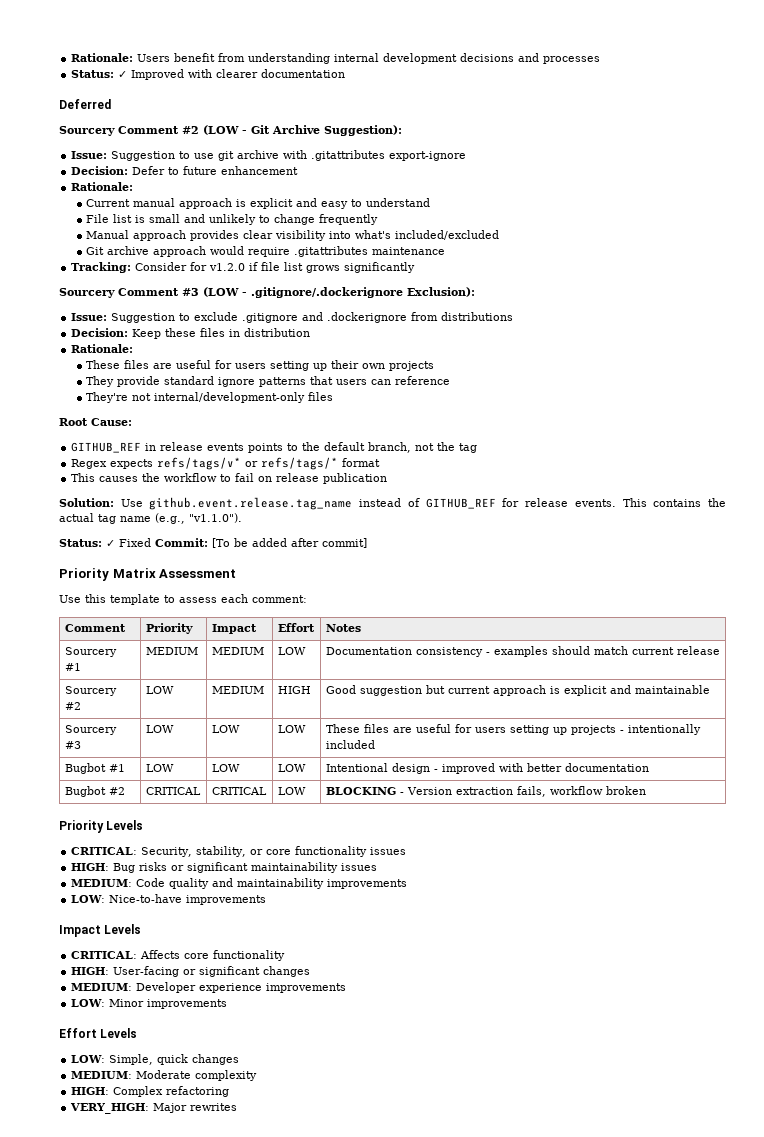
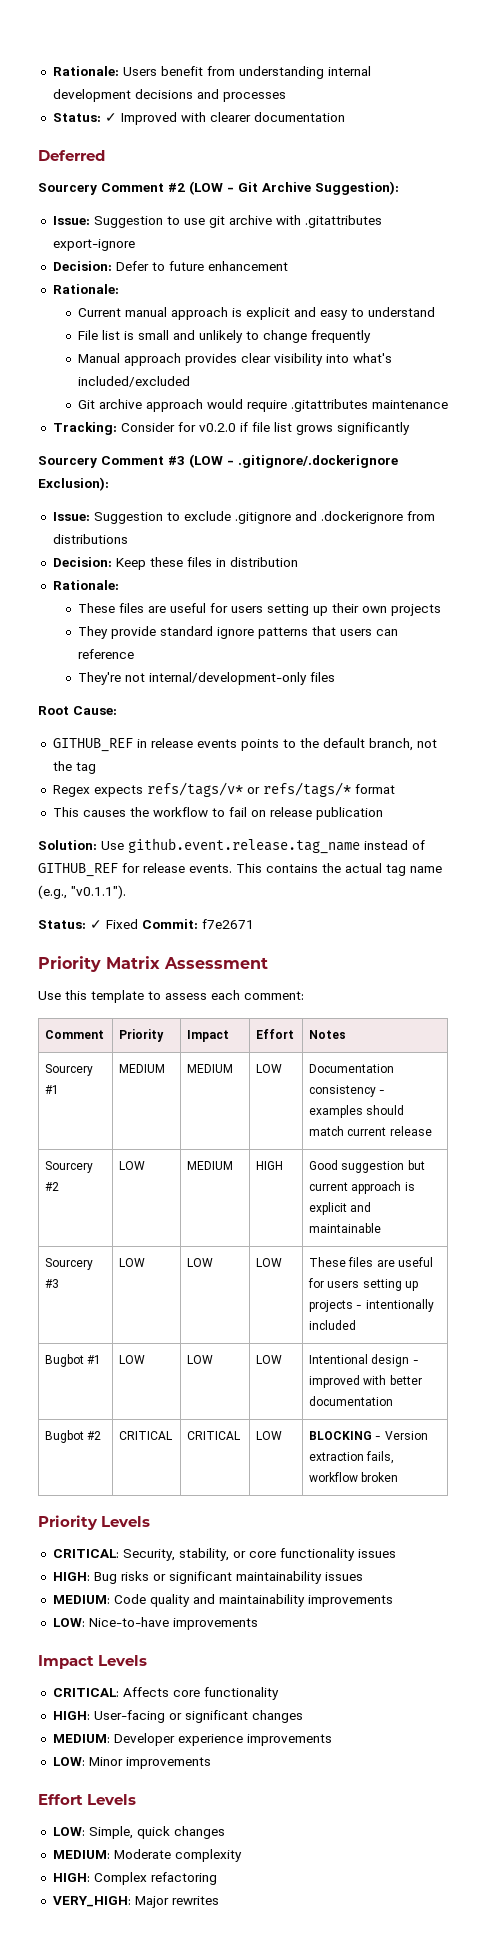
[209,263,246,271] v1.2.0 -> [198,423,236,432] v0.2.0
[189,513,242,523] "v1.1.0"). -> [71,885,126,899] "v0.1.1").
[212,538,367,548] [To be added after commit] -> [202,919,254,929] f7e2671

